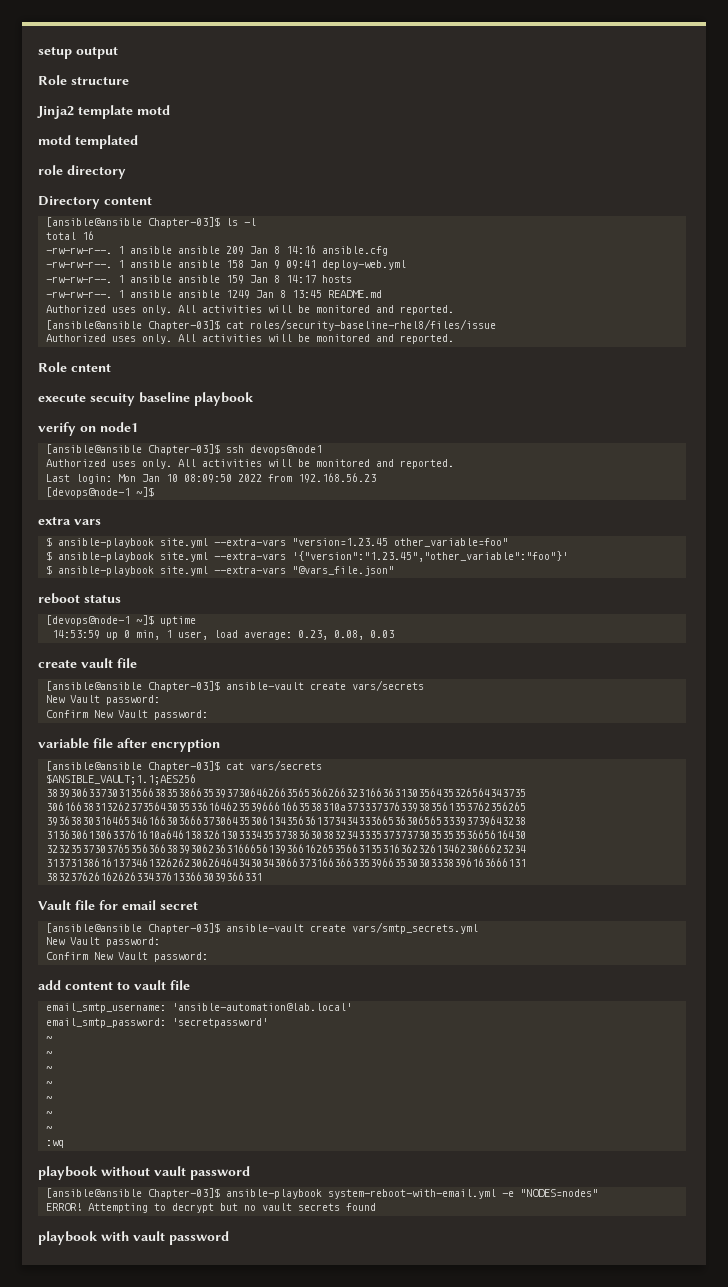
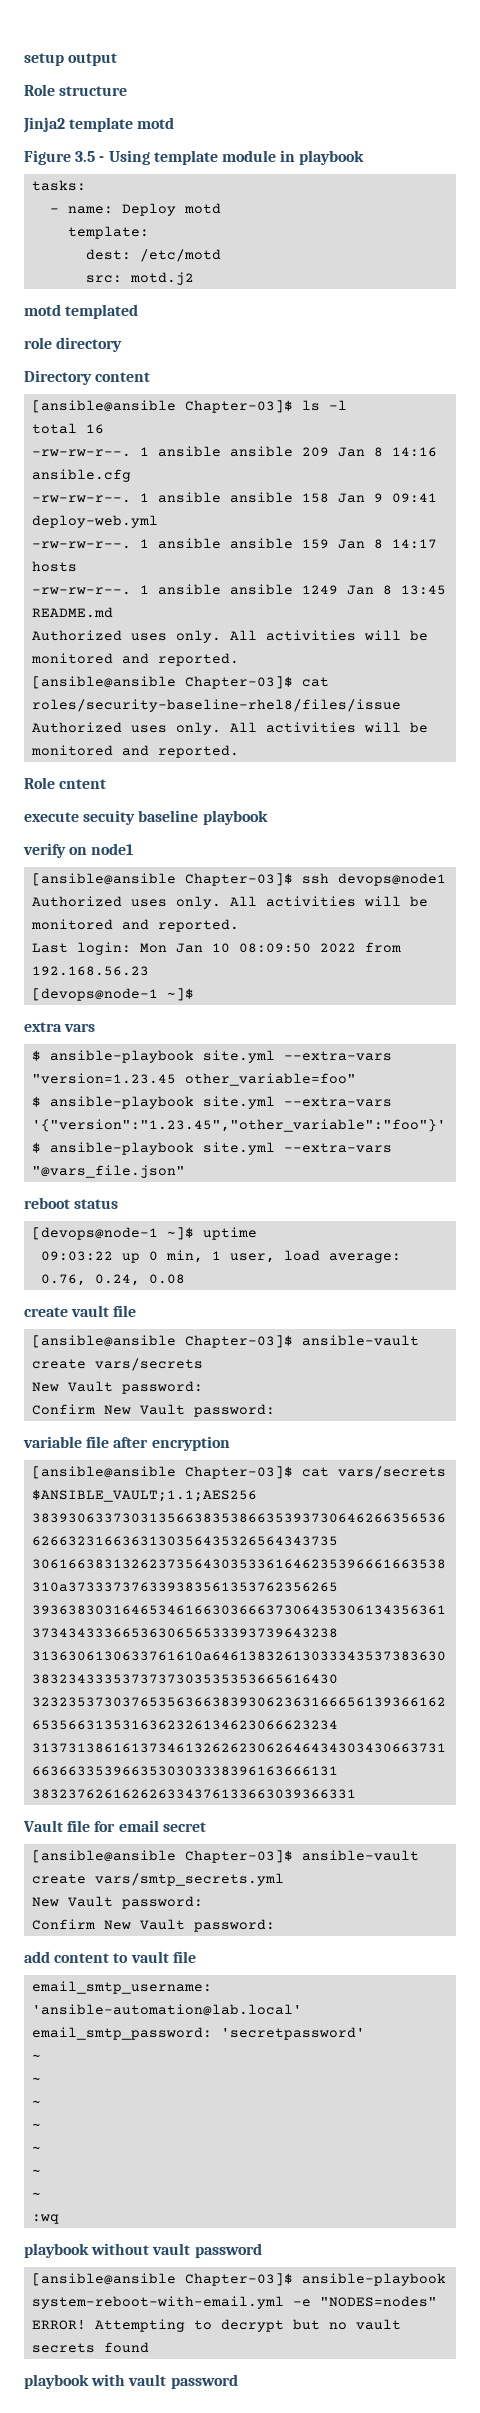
(170, 110) none -> [24,150,365,165] [31,180,86,191] [49,203,221,216] [67,226,149,239] [85,249,221,262] [85,272,194,285] // Figure 3.5 - Using template module in playbook // tasks: // - name: Deploy motd // template: // dest: /etc/motd // src: motd.j2
[51,630,100,639] 14:53:59 -> [40,1251,113,1261] 09:03:22
[297,630,394,640] 0.23, 0.08, 0.03 -> [40,1274,185,1286] 0.76, 0.24, 0.08

